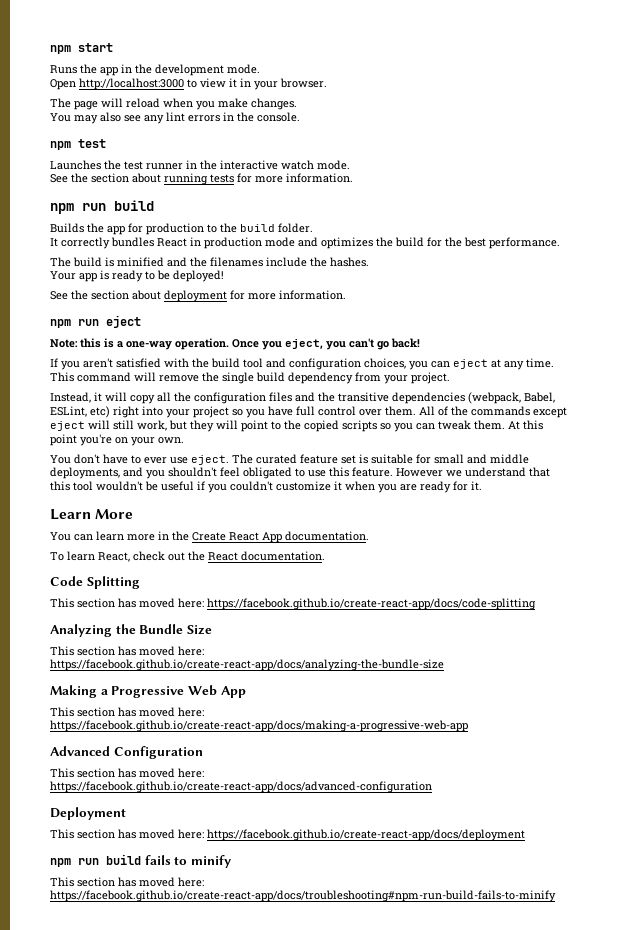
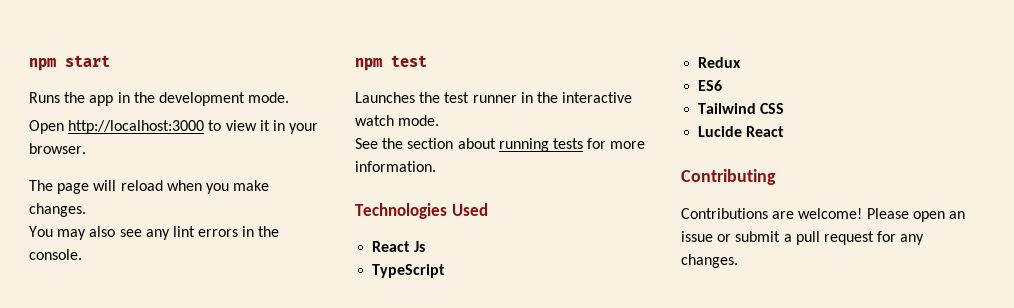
[50,200,154,214] [50,223,313,235] [50,237,560,249] [50,257,369,267] [50,270,224,282] [50,290,346,302] [50,315,141,328] [50,338,420,350] [50,358,554,370] [50,372,450,384] [50,392,555,404] [50,406,567,418] [50,420,543,432] [50,434,184,446] [50,454,529,465] [50,467,550,479] [50,481,482,493] [50,509,134,520] [50,531,369,543] [50,551,325,562] [50,576,140,589] [50,598,536,610] [50,624,212,637] [50,646,204,656] [50,659,444,671] [50,685,246,698] [50,707,204,717] [50,720,468,732] [50,746,203,759] [50,768,204,778] [50,781,432,793] [50,807,126,820] [50,829,525,841] [50,854,231,868] [50,877,204,887] [50,890,556,902] npm run build // Builds the app for production to the build folder. // It correctly bundles React in production mode and optimizes the build for the best performance. // The build is minified and the filenames include the hashes. // Your app is ready to be deployed! // See the section about deployment for more information. // npm run eject // Note: this is a one-way operation. Once you eject, you can't go back! // If you aren't satisfied with the build tool and configuration choices, you can eject at any time. This command will remove the single build dependency from your project. // Instead, it will copy all the configuration files and the transitive dependencies (webpack, Babel, ESLint, etc) right into your project so you have full control over them. All of the commands except eject will still work, but they will point to the copied scripts so you can tweak them. At this point you're on your own. // You don't have to ever use eject. The curated feature set is suitable for small and middle deployments, and you shouldn't feel obligated to use this feature. However we understand that this tool wouldn't be useful if you couldn't customize it when you are ready for it. // Learn More // You can learn more in the Create React App documentation. // To learn React, check out the React documentation. // Code Splitting // This section has moved here: https://facebook.github.io/create-react-app/docs/code-splitting // Analyzing the Bundle Size // This section has moved here: https://facebook.github.io/create-react-app/docs/analyzing-the-bundle-size // Making a Progressive Web App // This section has moved here: https://facebook.github.io/create-react-app/docs/making-a-progressive-web-app // Advanced Configuration // This section has moved here: https://facebook.github.io/create-react-app/docs/advanced-configuration // Deployment // This section has moved here: https://facebook.github.io/create-react-app/docs/deployment // npm run build fails to minify // This section has moved here: https://facebook.github.io/create-react-app/docs/troubleshooting#npm-run-build-fails-to-minify -> [355,203,488,219] [372,241,426,252] [372,264,446,278] [698,57,742,68] [698,80,723,91] [698,103,785,114] [698,126,785,137] [681,169,776,185] [681,208,965,222] [681,231,925,245] [681,254,738,268] Technologies Used // React Js // TypeScript // Redux // ES6 // Tailwind CSS // Lucide React // Contributing // Contributions are welcome! Please open an issue or submit a pull request for any changes.

